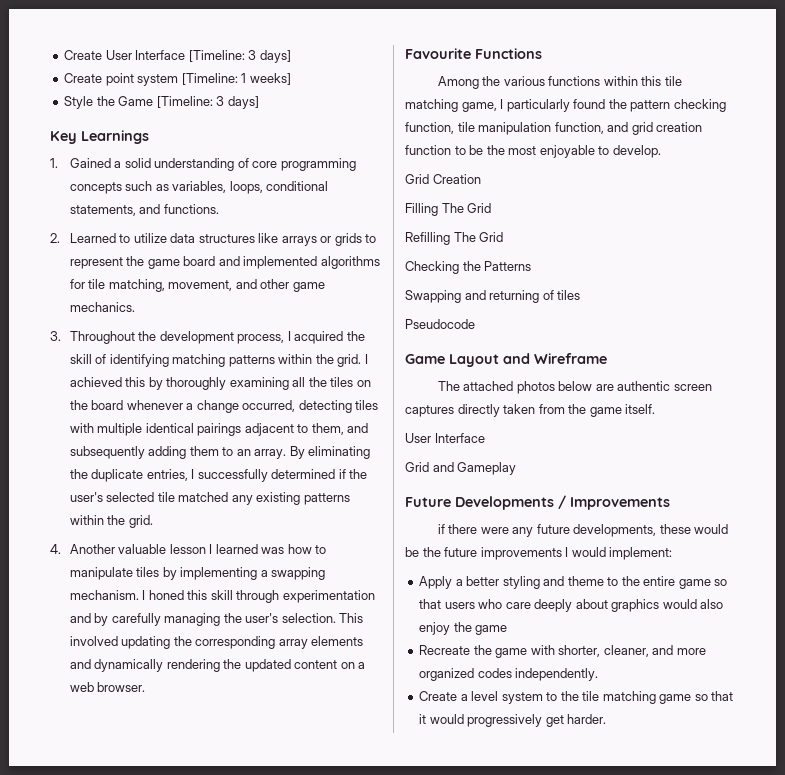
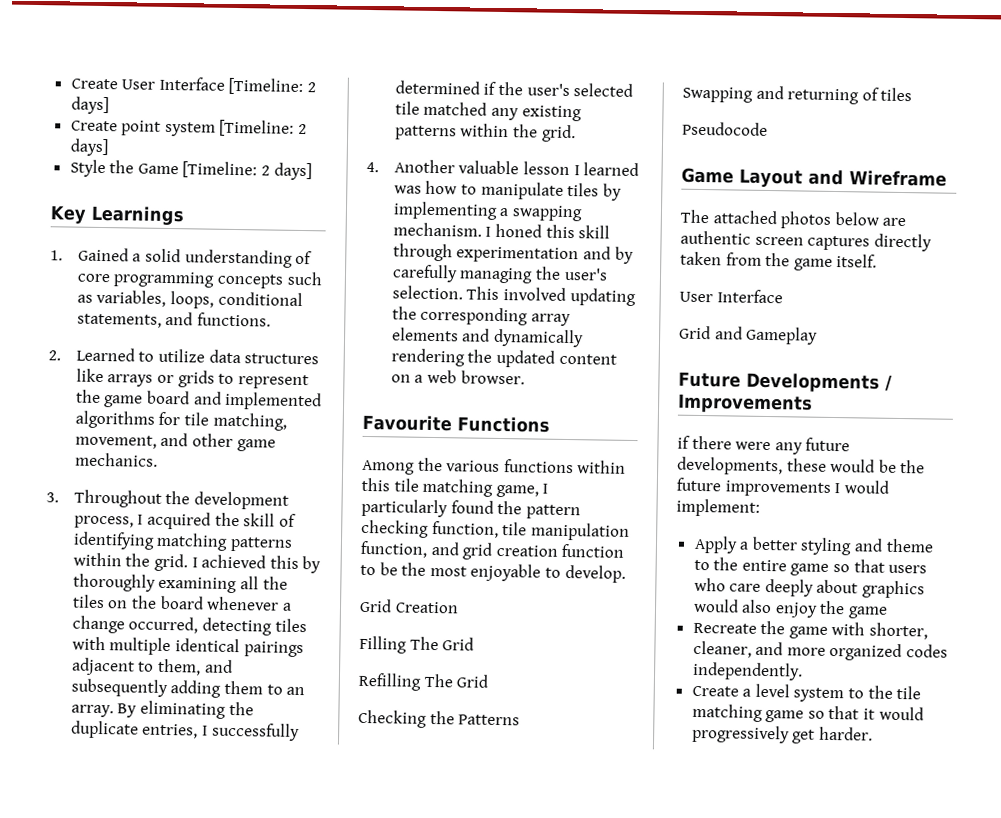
[248,50,257,60] 3 -> [307,82,317,93] 2
[241,73,291,85] 1 weeks] -> [298,123,308,135] [69,138,109,157] 2 days]
[216,96,225,106] 3 -> [261,165,271,176] 2

